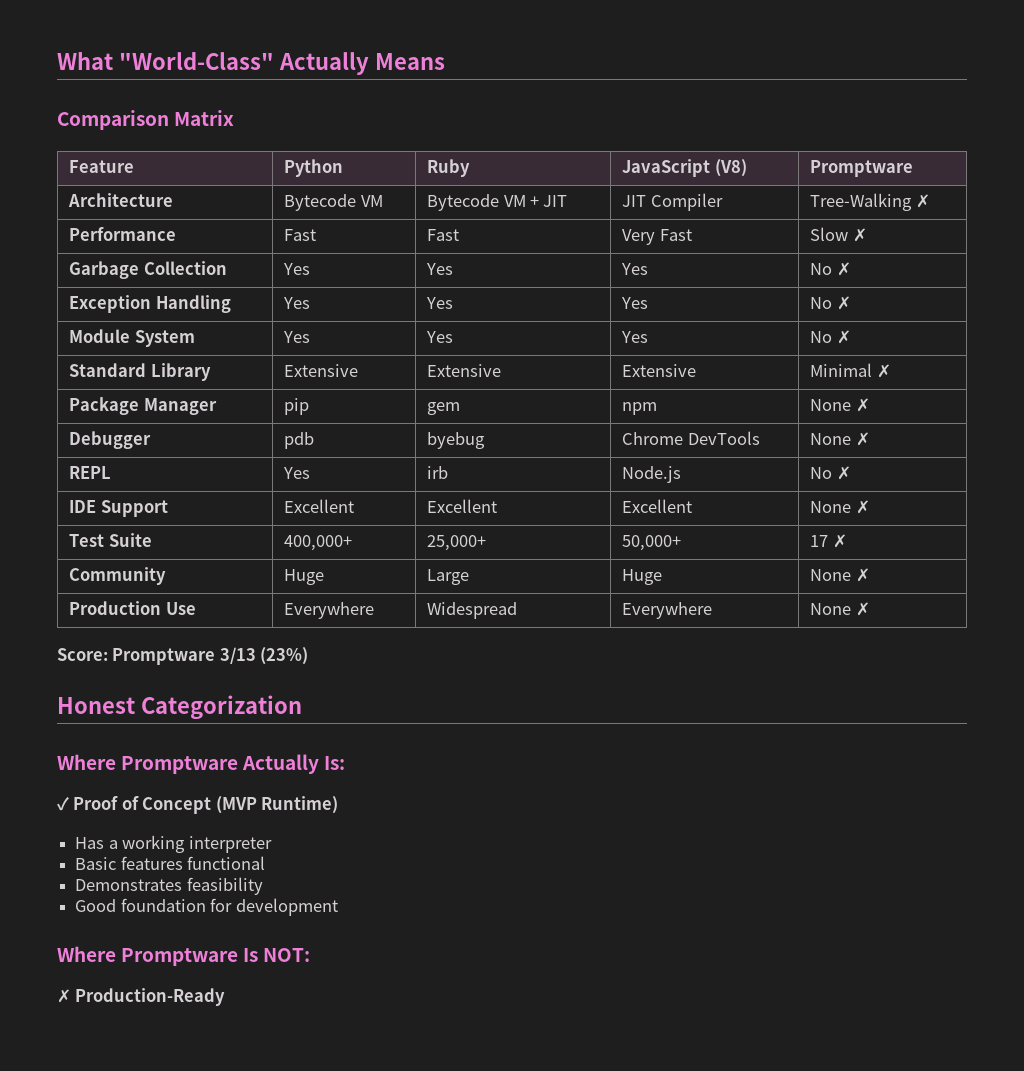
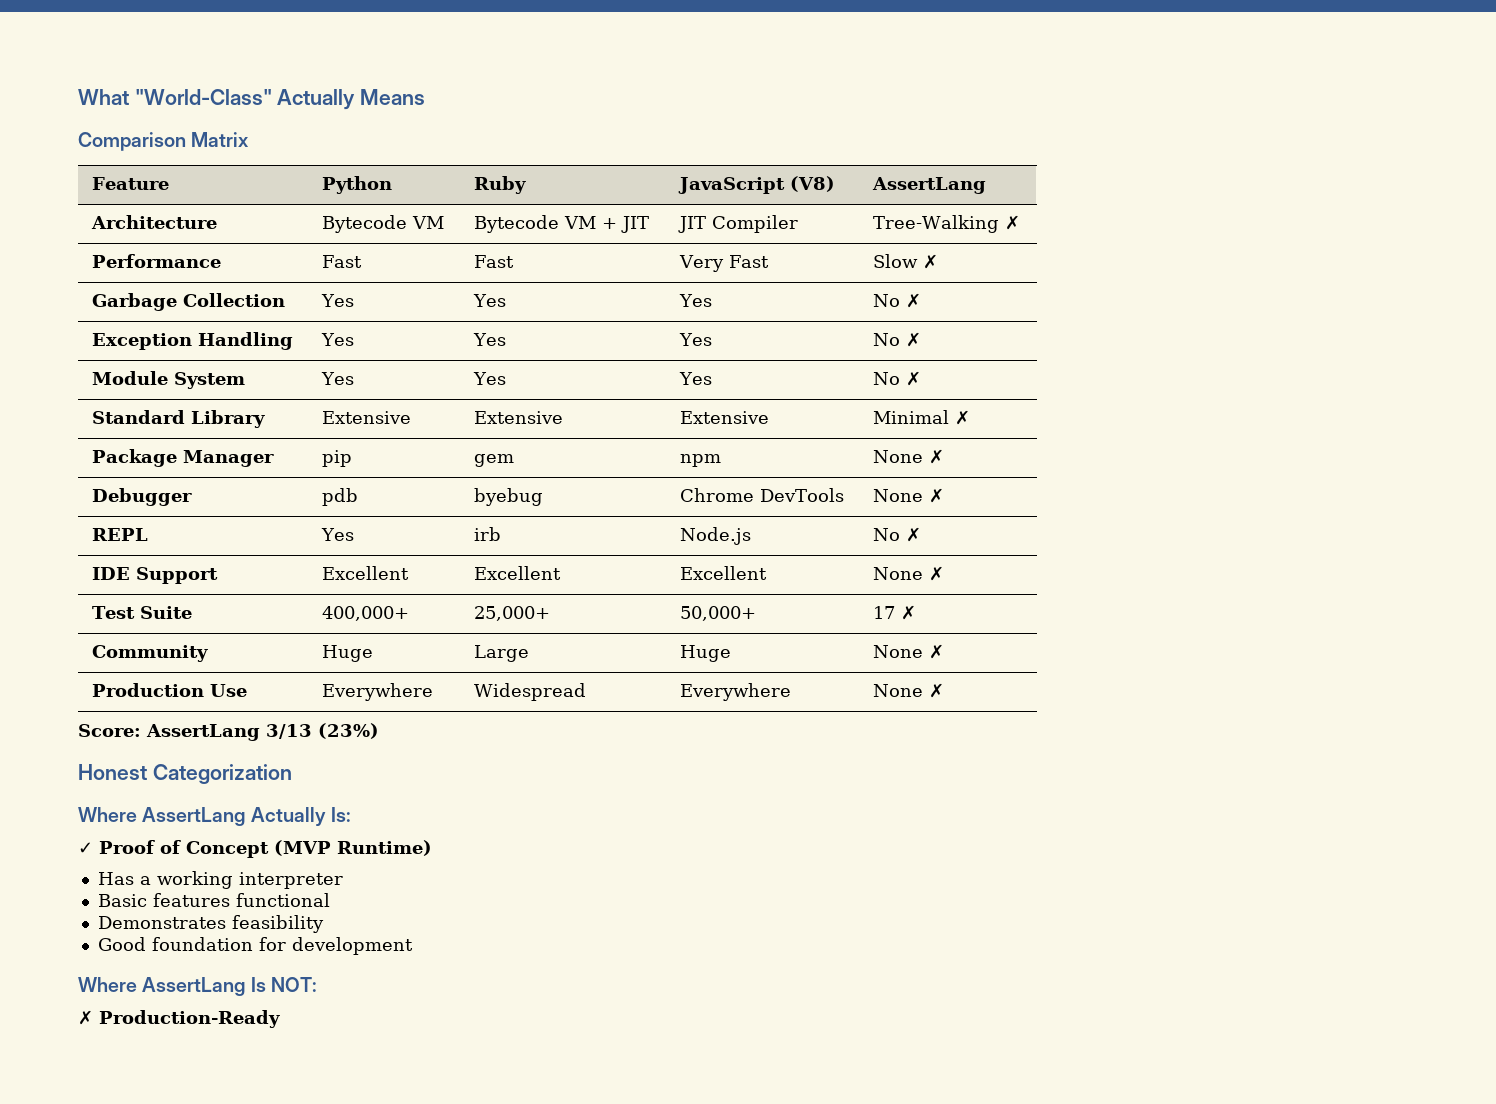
[810,160,914,177] Promptware -> [872,177,987,194] AssertLang
[112,648,216,665] Promptware -> [146,724,260,741] AssertLang
[121,756,239,774] Promptware -> [142,807,246,826] AssertLang
[121,948,239,966] Promptware -> [142,977,246,996] AssertLang

